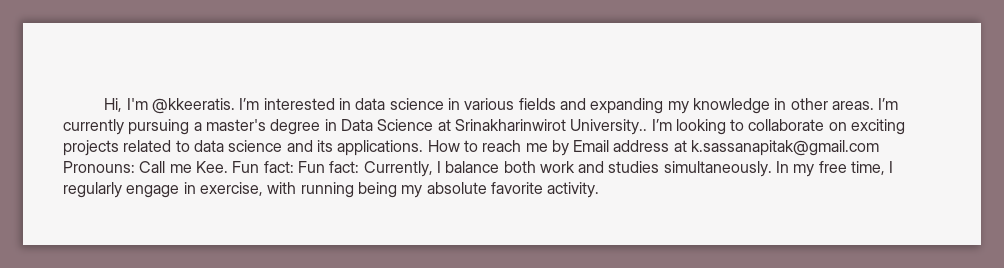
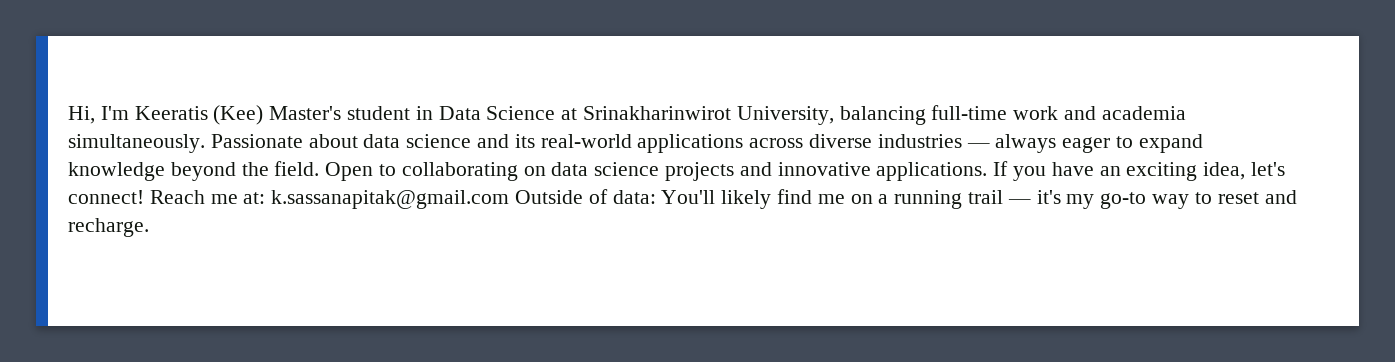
[152,98,899,114] [63,119,321,135] @kkeeratis. I’m interested in data science in various fields and expanding my knowledge in other areas. I’m currently pursuing a master's degree -> [134,105,411,125] Keeratis (Kee) Master's student
[570,119,906,135] [63,140,880,156] [63,161,894,177] [63,182,600,198] University.. I’m looking to collaborate on exciting projects related to data science and its applications. How to reach me by Email address at k.sassanapitak@gmail.com Pronouns: Call me Kee. Fun fact: Fun fact: Currently, I balance both work and studies simultaneously. In my free time, I regularly engage in exercise, with running being my absolute favorite activity. -> [736,105,1186,125] [68,134,1203,153] [68,161,1286,181] [68,189,1297,209] [68,218,149,237] University, balancing full-time work and academia simultaneously. Passionate about data science and its real-world applications across diverse industries — always eager to expand knowledge beyond the field. Open to collaborating on data science projects and innovative applications. If you have an exciting idea, let's connect! Reach me at: k.sassanapitak@gmail.com Outside of data: You'll likely find me on a running trail — it's my go-to way to reset and recharge.

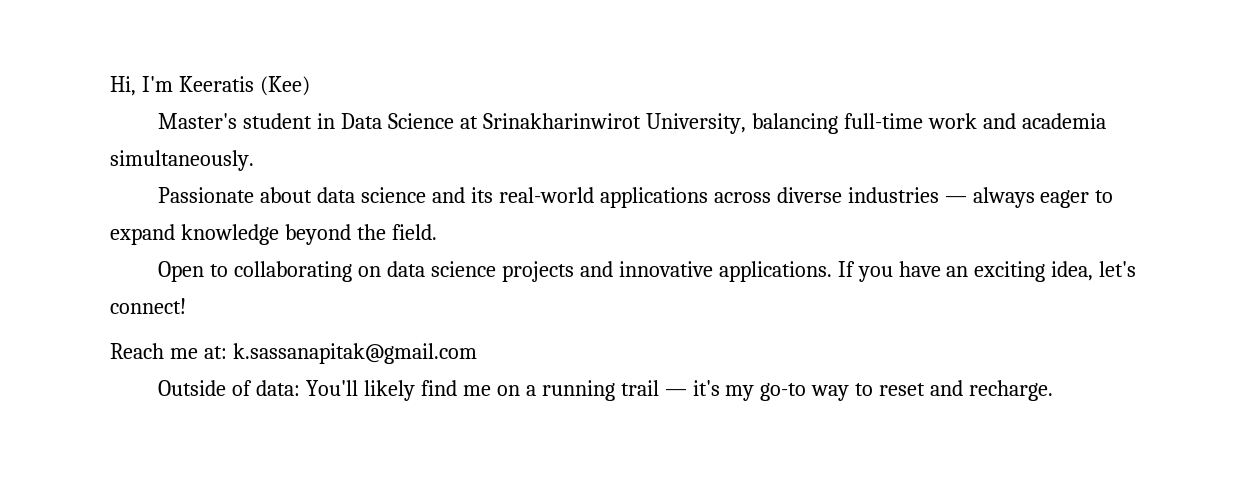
(264, 115) none -> (310, 86) //
(205, 143) none -> (254, 160) //
(320, 168) none -> (437, 232) //
(144, 197) none -> (186, 306) //
(510, 199) none -> (477, 353) //

